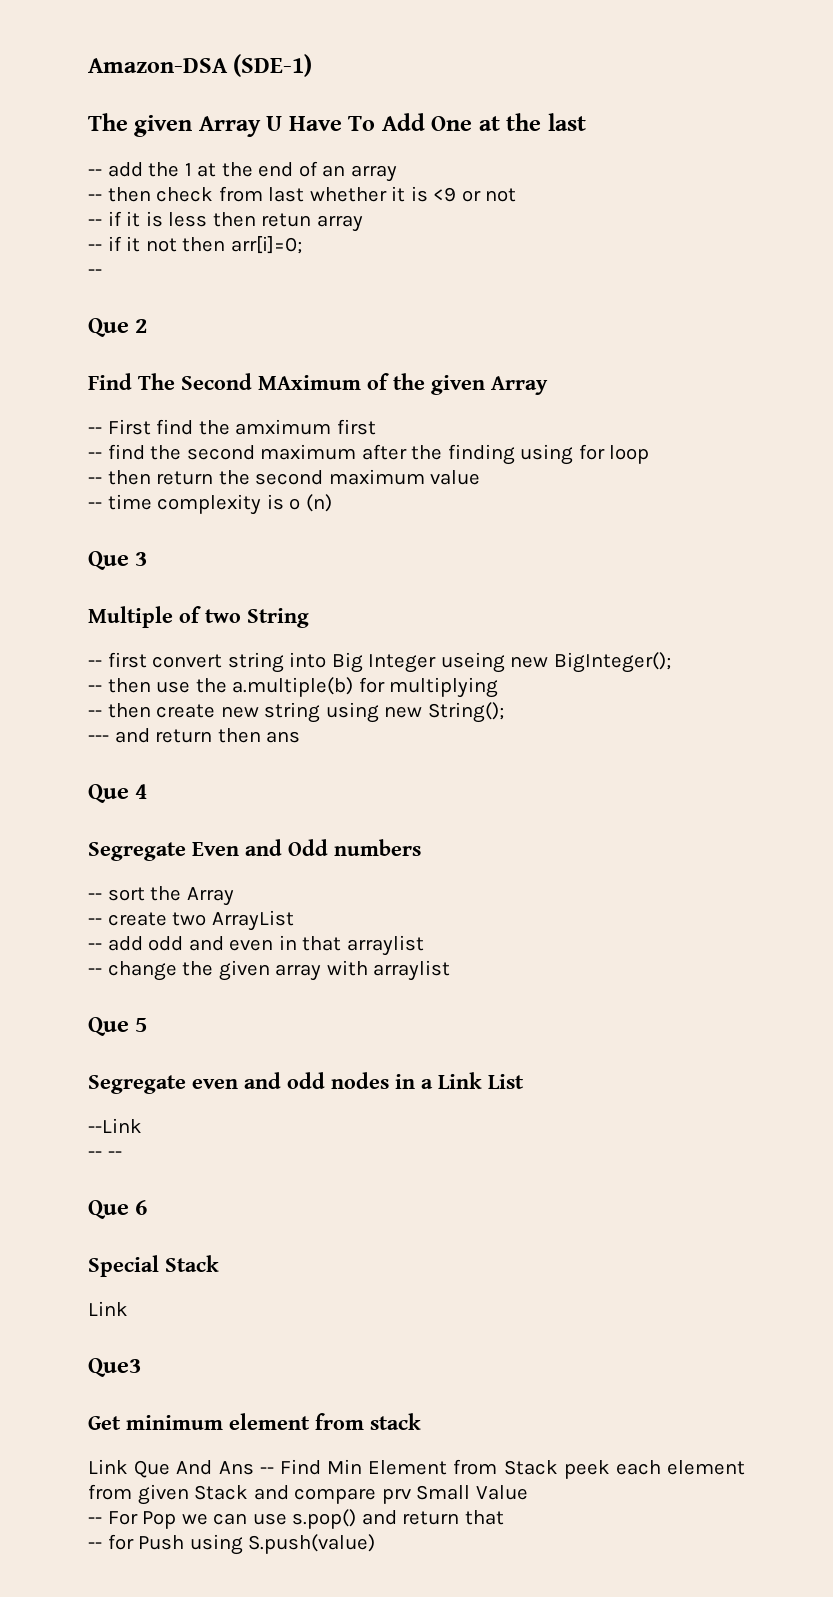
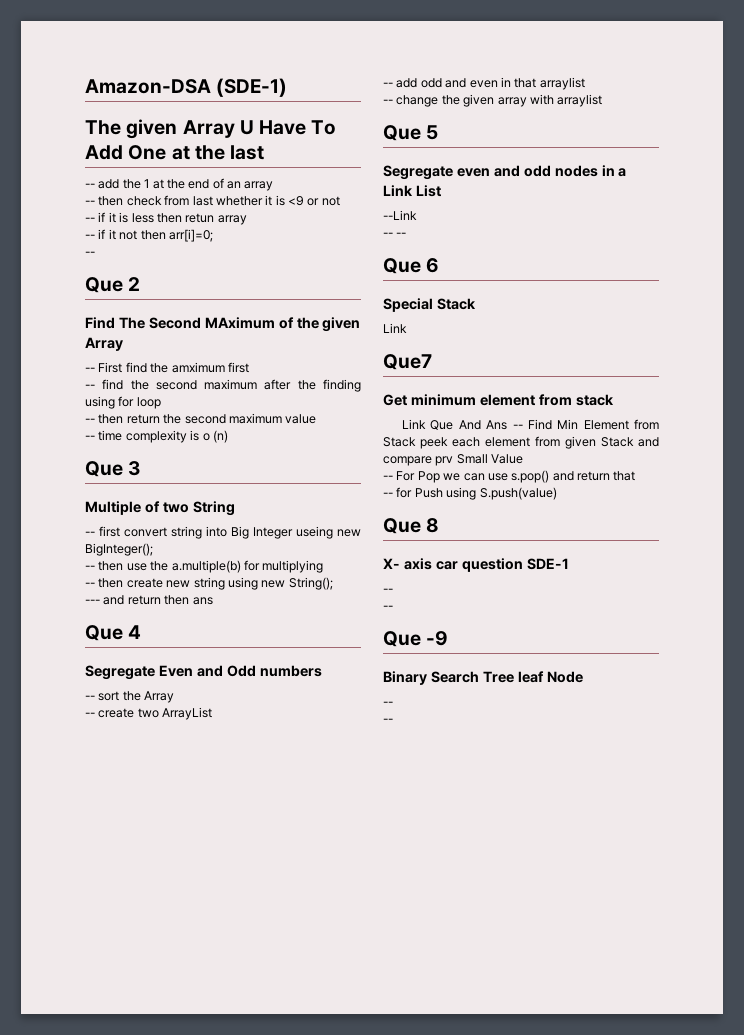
[88,1358,141,1377] Que3 -> [383,354,432,370] Que7
(376, 1544) none -> [383,518,440,534] [383,558,569,572] [383,588,393,593] [383,605,393,610] [383,631,449,647] [383,671,583,685] [383,701,393,706] [383,718,393,723] // Que 8 // X- axis car question SDE-1 // -- // -- // Que -9 // Binary Search Tree leaf Node // -- // --

